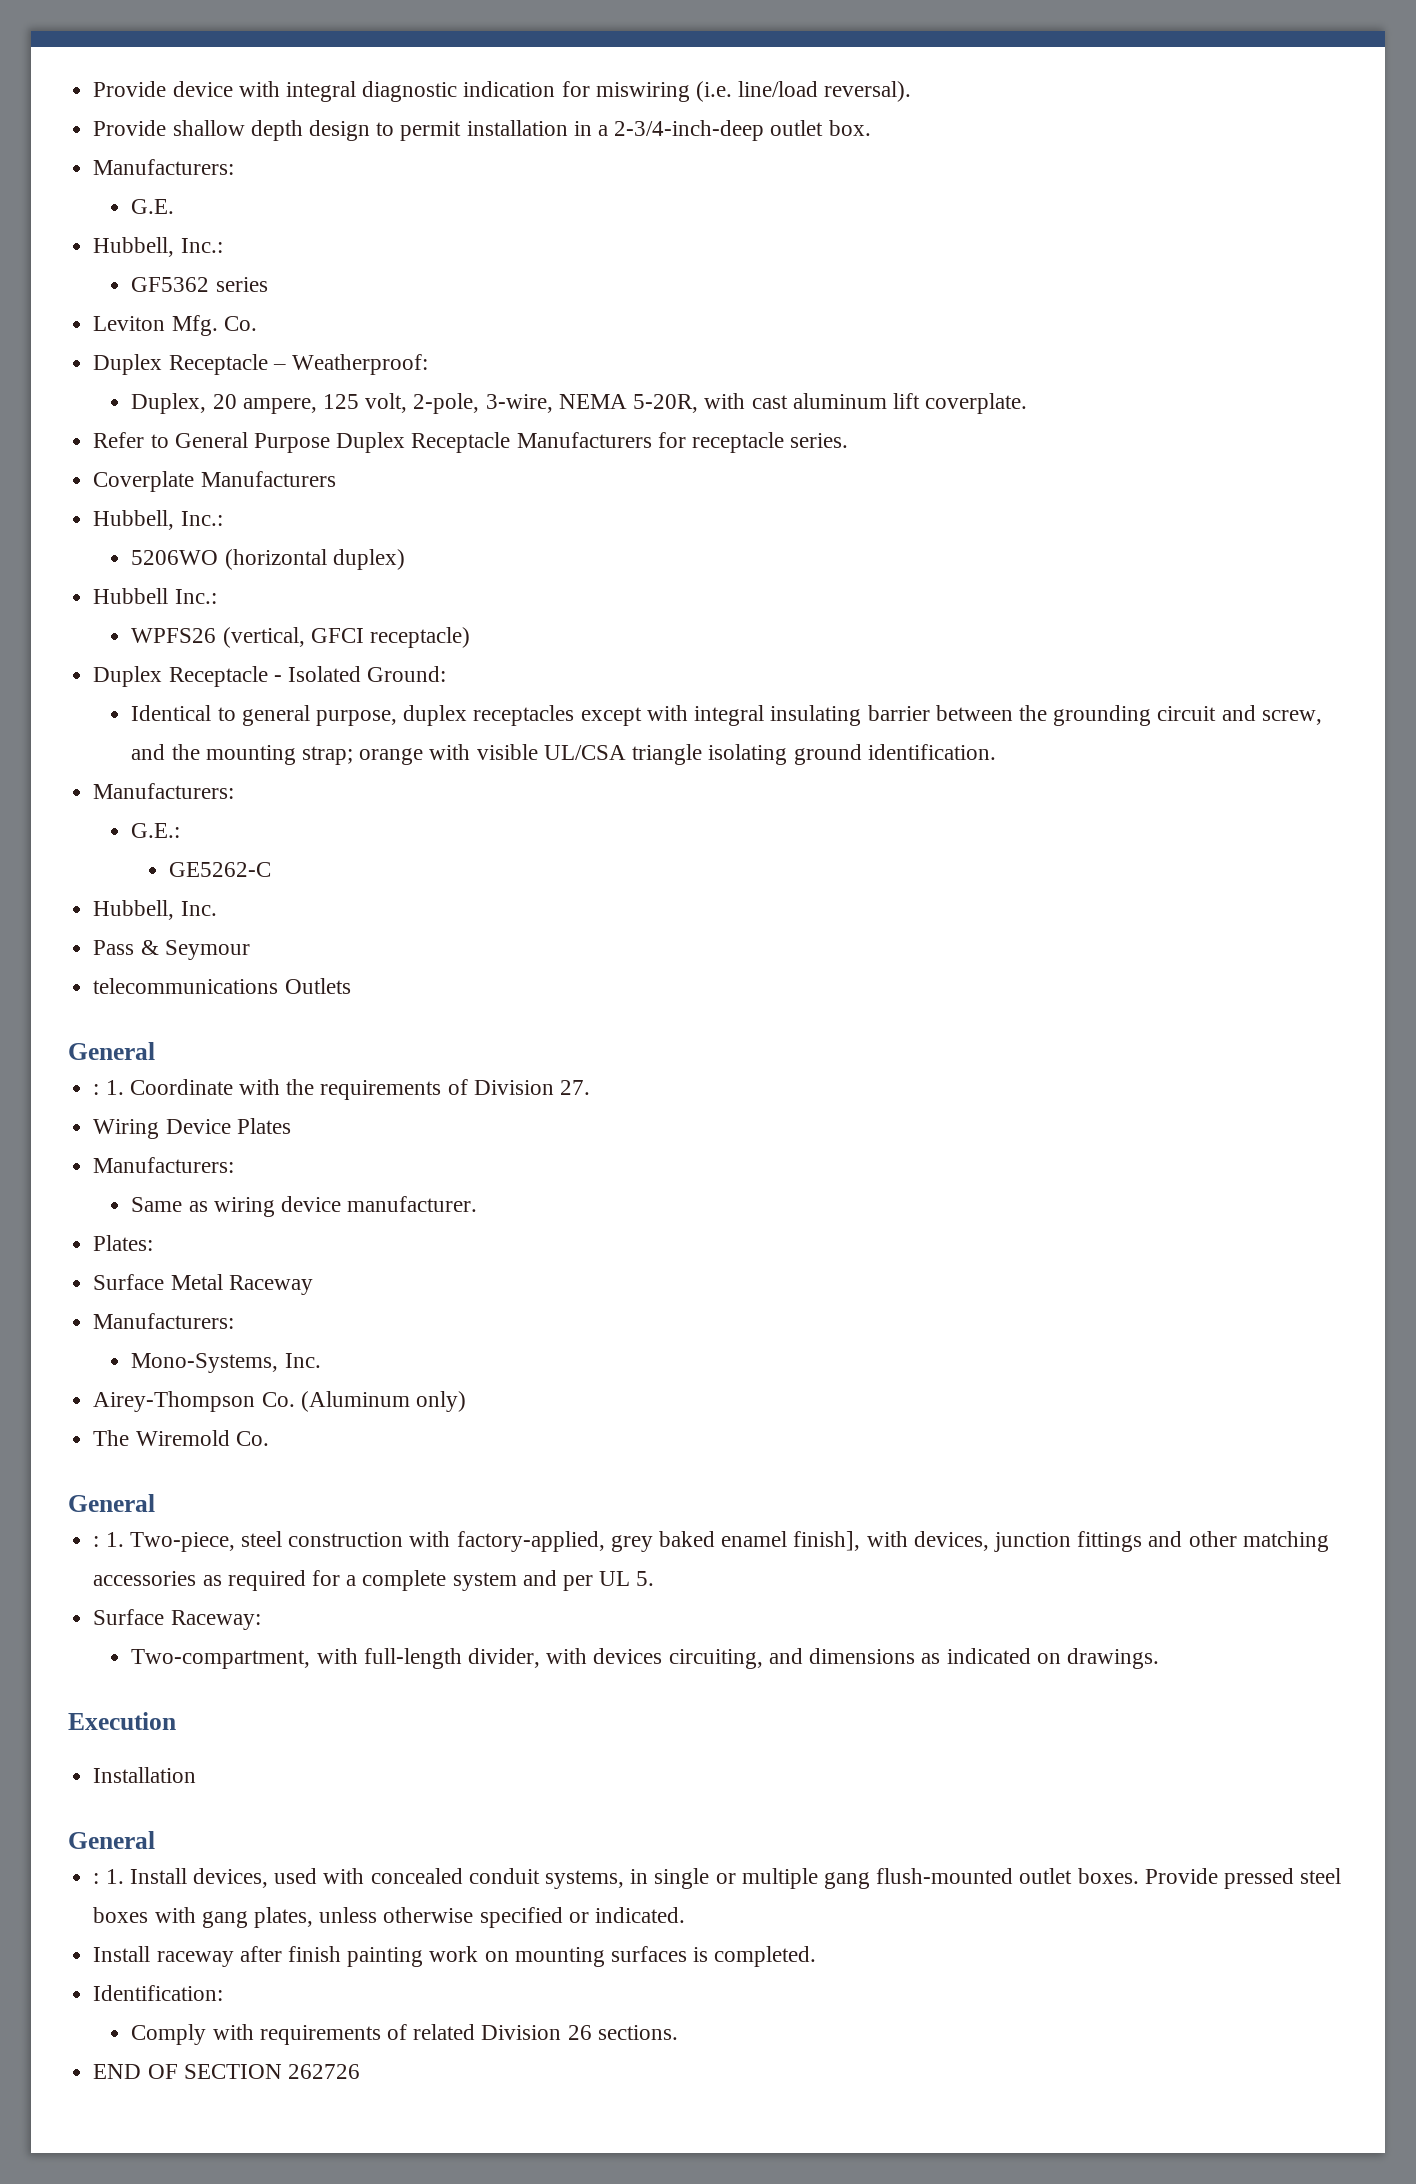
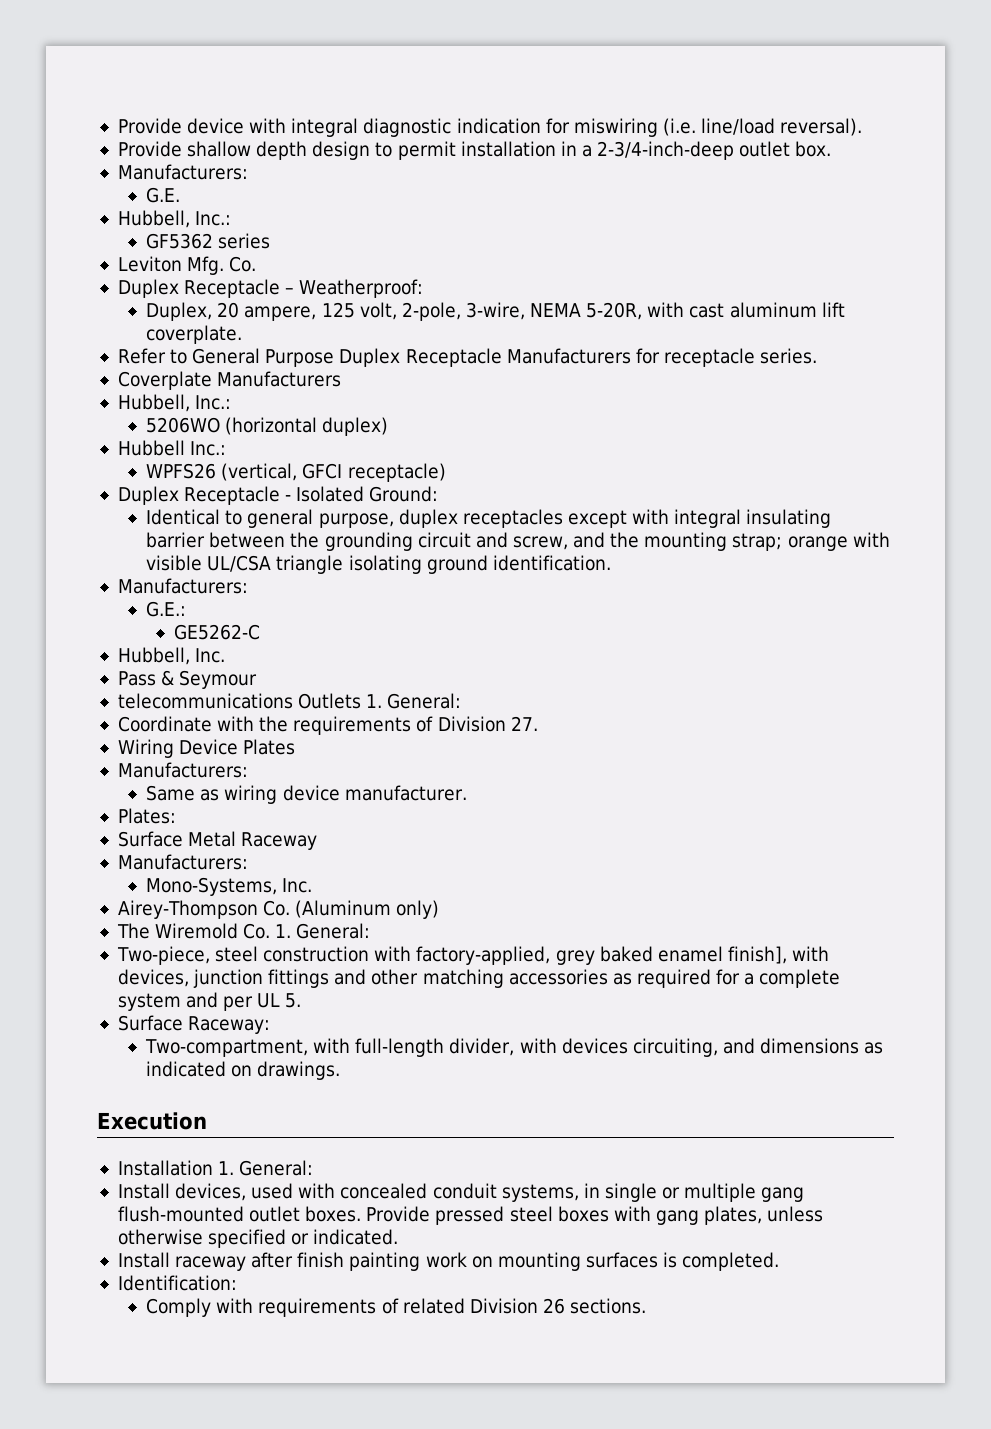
[68,1042,155,1060] [93,1080,124,1095] // General // : 1. -> [366,693,462,709] 1. General: //
[68,1494,155,1512] [93,1532,124,1547] // General // : 1. -> [275,923,371,939] 1. General: //
[68,1831,155,1849] [93,1869,124,1884] // General // : 1. -> [218,1160,314,1176] 1. General: //
[93,2064,360,2079] // END OF SECTION 262726 -> (647, 1306) none

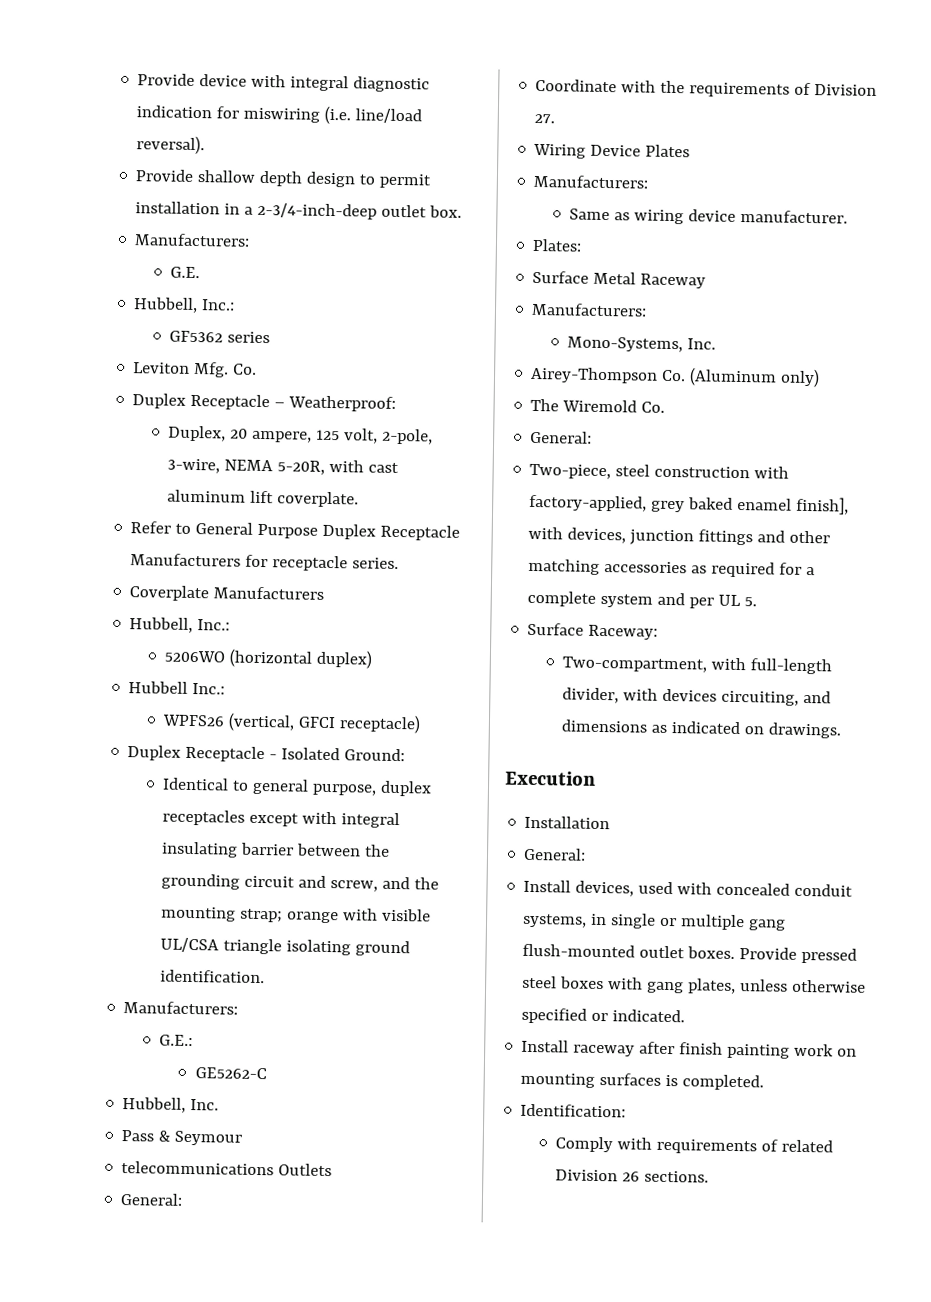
[366,694,383,708] 1. -> (333, 1170) //
[275,924,292,938] 1. -> (666, 407) //
[218,1161,235,1175] 1. -> (611, 822) //

